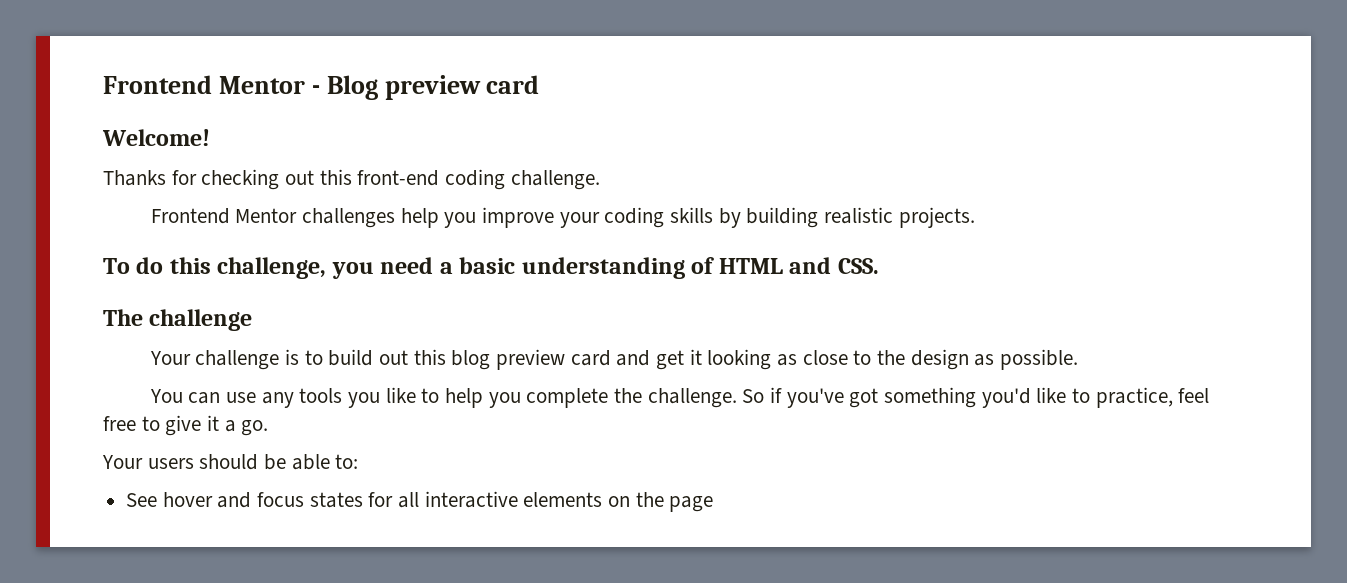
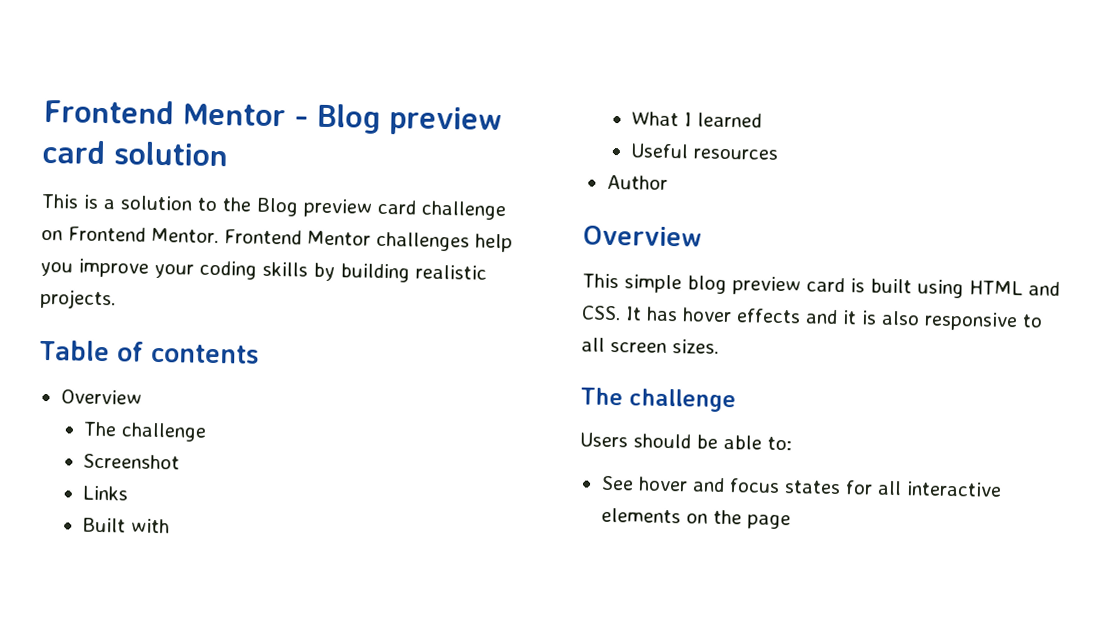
[102,129,210,146] [103,169,600,190] // Welcome! // Thanks for checking out this front-end coding challenge. // -> [113,141,228,167] [41,193,506,221] [41,226,219,244] solution // This is a solution to the Blog preview card challenge on Frontend Mentor.
[103,257,879,279] [103,309,253,331] [149,349,1078,370] [149,387,1210,408] [103,415,269,436] [102,455,194,469] To do this challenge, you need a basic understanding of HTML and CSS. // The challenge // Your challenge is to build out this blog preview card and get it looking as close to the design as possible. // You can use any tools you like to help you complete the challenge. So if you've got something you'd like to practice, feel free to give it a go. // Your users -> [39,339,259,364] [60,389,142,405] [83,421,208,442] [83,453,181,470] [82,485,129,501] [82,517,171,534] [631,111,763,128] [630,143,779,160] [606,174,668,190] [583,225,702,247] [582,273,1060,299] [581,305,1043,332] [581,337,719,354] [580,387,736,413] [579,432,628,448] Table of contents // Overview // The challenge // Screenshot // Links // Built with // What I learned // Useful resources // Author // Overview // This simple blog preview card is built using HTML and CSS. It has hover effects and it is also responsive to all screen sizes. // The challenge // Users

